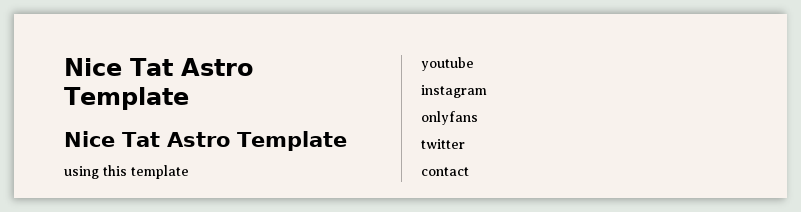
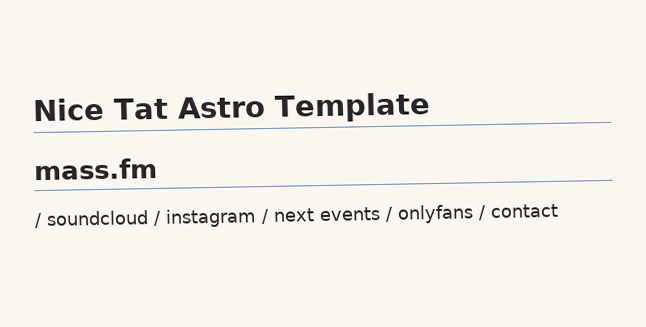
[64,58,253,76] [64,87,189,110] [64,131,347,151] [64,165,189,179] [421,57,474,71] [421,85,487,98] Nice Tat Astro Template // Nice Tat Astro Template // using this template // youtube // instagram // -> [32,92,431,123] [33,157,158,181] [34,206,394,229] Nice Tat Astro Template // mass.fm // / soundcloud / instagram / next events /
[421,139,465,149] // twitter // -> [478,205,487,221] /

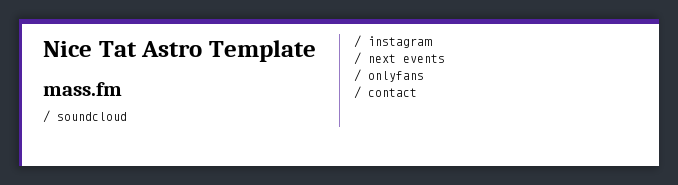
(149, 218) none -> (127, 116) //
(257, 218) none -> (432, 42) //
(381, 214) none -> (445, 58) //
(474, 214) none -> (424, 76) //

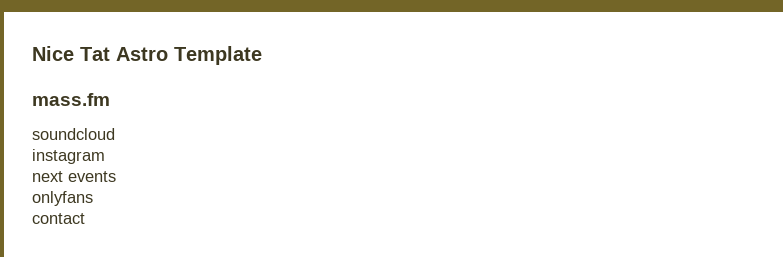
[43,110,50,123] / -> (110, 99) none
[354,35,361,48] / -> (115, 134) none
[354,52,361,65] / -> (105, 156) none
[354,69,361,82] / -> (116, 176) none
[354,86,361,99] / -> (93, 198) none

